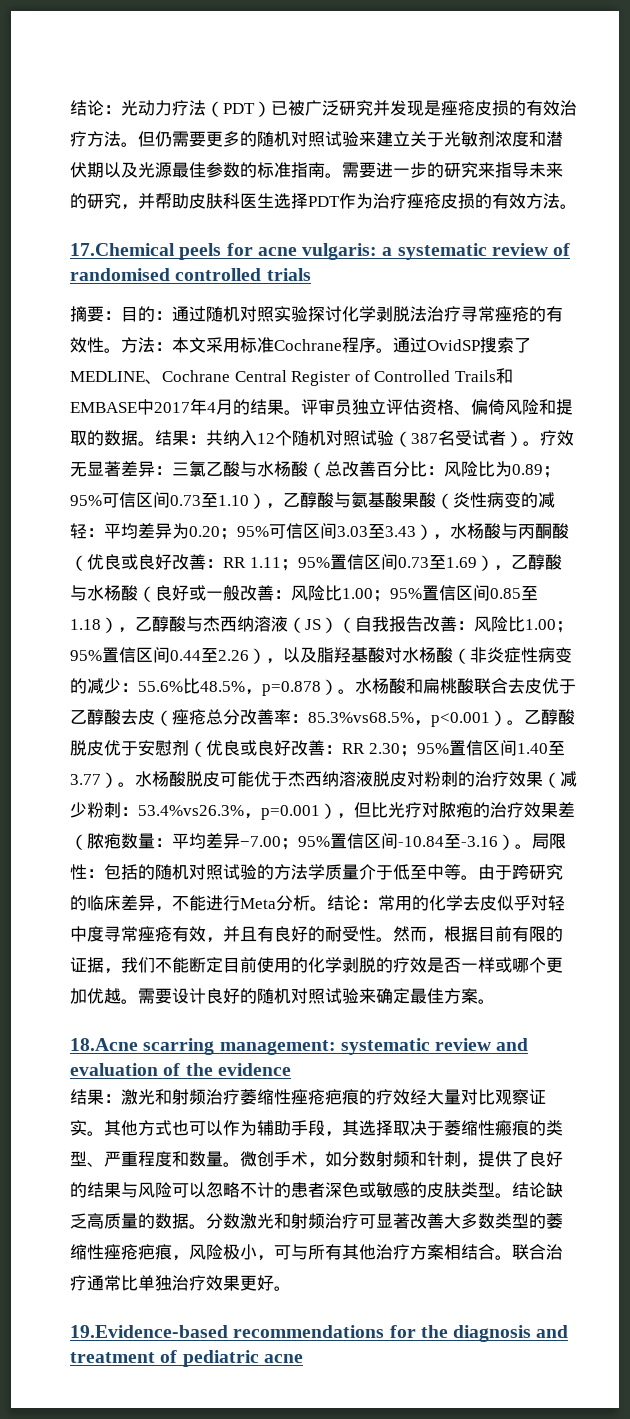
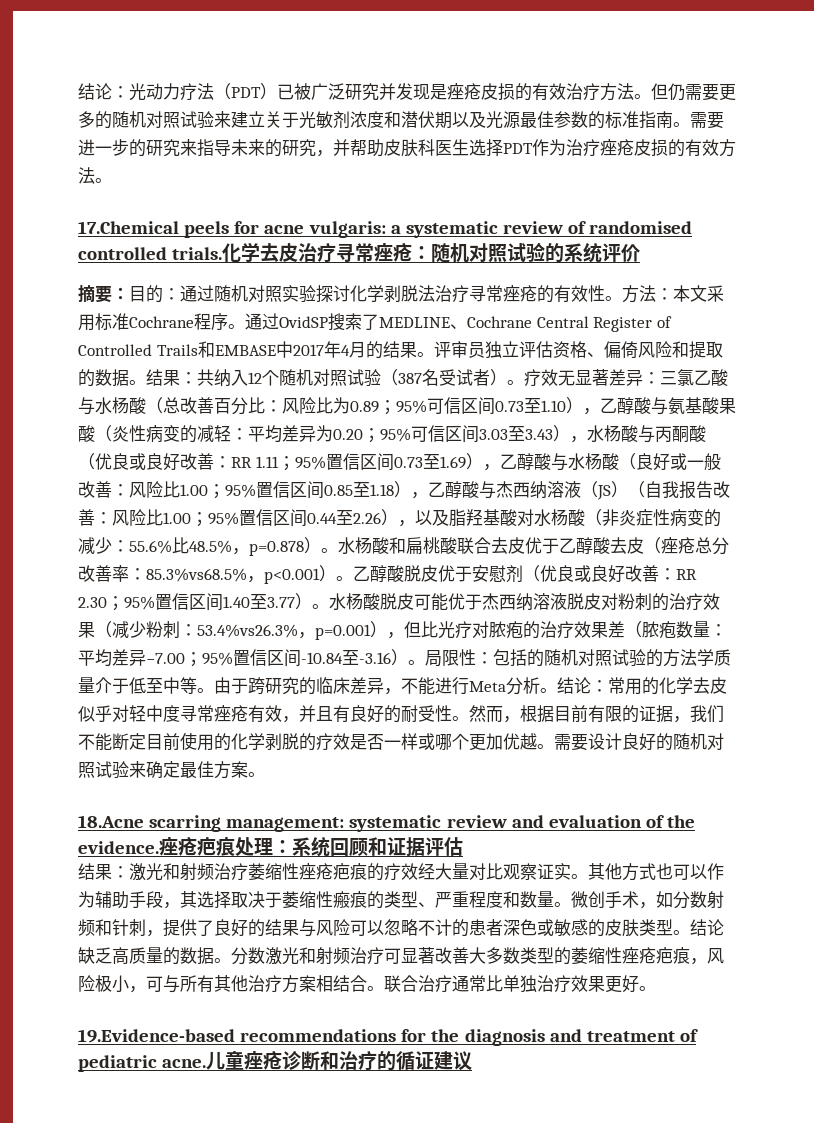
[266,268,311,281] trials -> [172,242,641,263] trials.化学去皮治疗寻常痤疮：随机对照试验的系统评价
[217,1063,291,1076] evidence -> [78,836,463,857] evidence.痤疮疤痕处理：系统回顾和证据评估
[263,1354,303,1363] acne -> [162,1050,473,1071] acne.儿童痤疮诊断和治疗的循证建议

